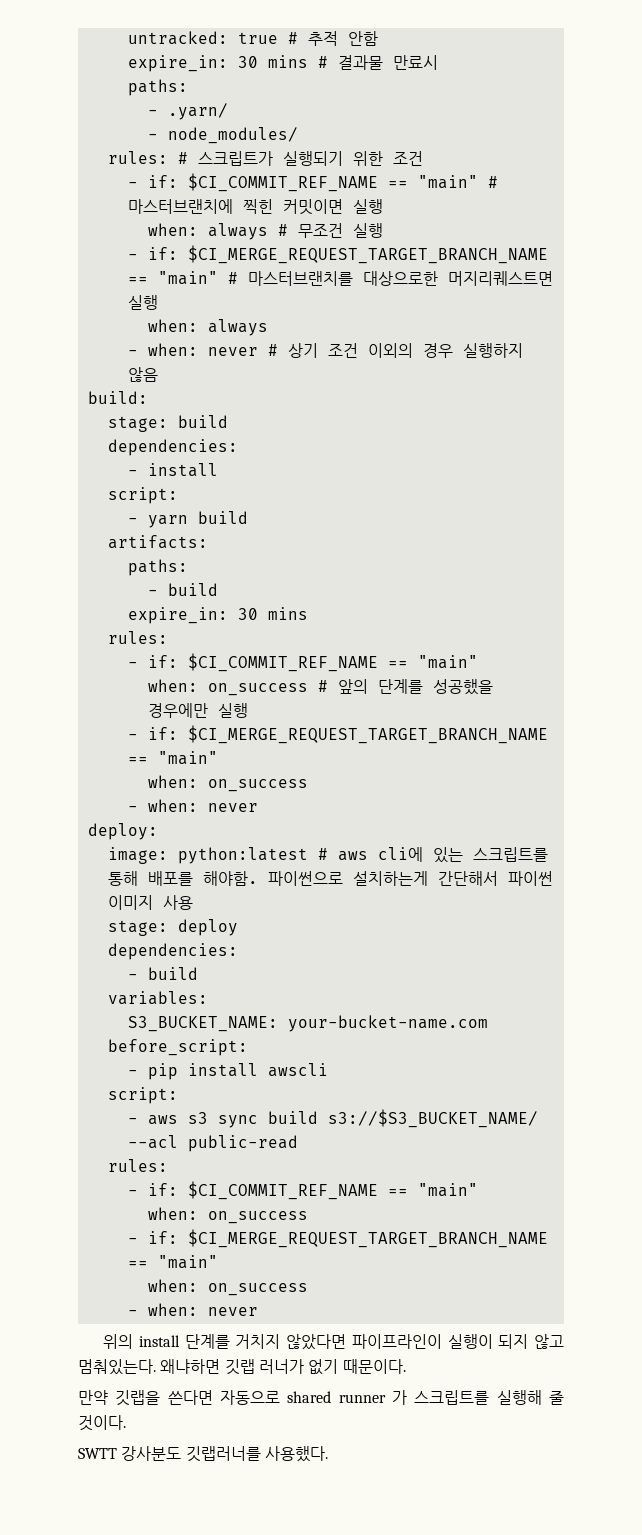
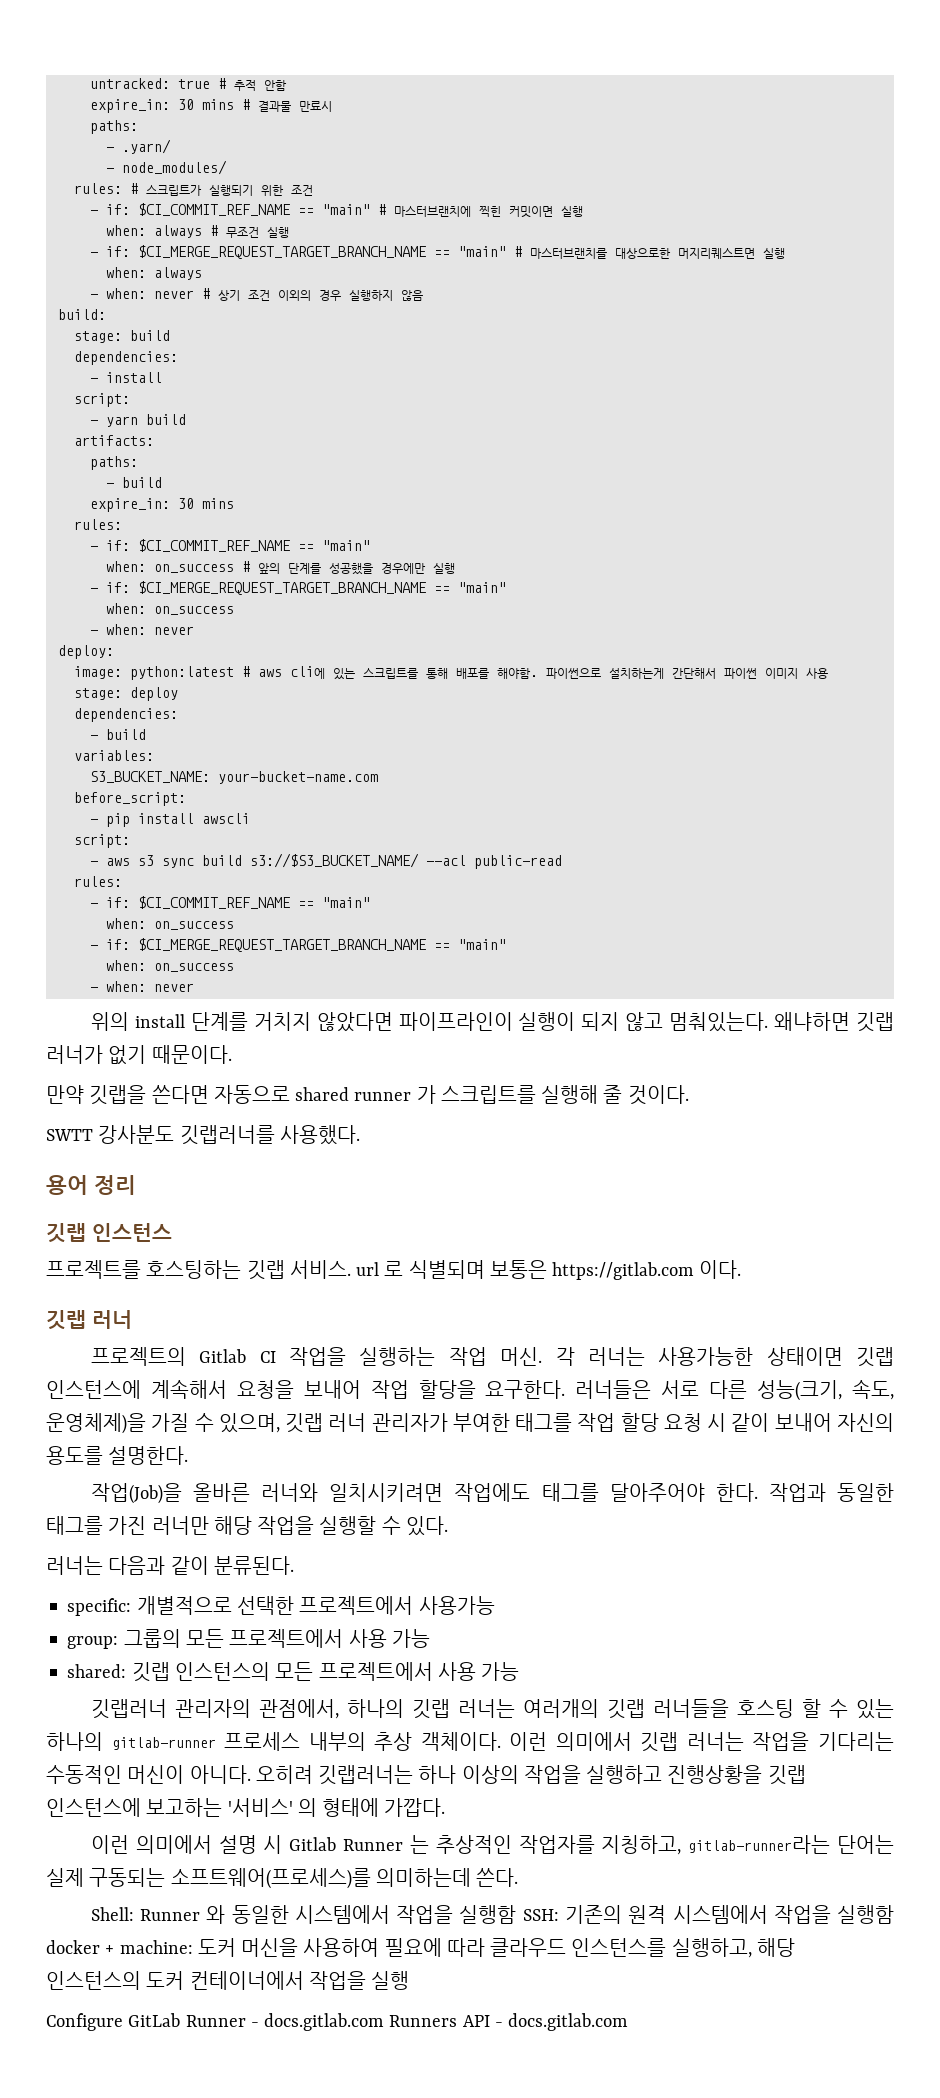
(328, 1454) none -> [46,1175,136,1195] [46,1223,172,1243] [46,1260,742,1280] [46,1310,132,1330] [90,1347,894,1367] [46,1379,894,1401] [46,1413,894,1434] [46,1446,189,1465] [90,1483,894,1504] [46,1516,448,1536] [46,1556,294,1575] [67,1596,495,1616] [67,1629,430,1649] [67,1662,520,1682] [90,1699,894,1719] [46,1732,894,1752] [46,1765,806,1785] [46,1798,446,1817] [90,1835,895,1855] [46,1868,519,1889] [90,1905,894,1924] [46,1938,795,1958] [46,1971,410,1990] [46,2013,629,2031] // 용어 정리 // 깃랩 인스턴스 // 프로젝트를 호스팅하는 깃랩 서비스. url 로 식별되며 보통은 https://gitlab.com 이다. // 깃랩 러너 // 프로젝트의 Gitlab CI 작업을 실행하는 작업 머신. 각 러너는 사용가능한 상태이면 깃랩 인스턴스에 계속해서 요청을 보내어 작업 할당을 요구한다. 러너들은 서로 다른 성능(크기, 속도, 운영체제)을 가질 수 있으며, 깃랩 러너 관리자가 부여한 태그를 작업 할당 요청 시 같이 보내어 자신의 용도를 설명한다. // 작업(Job)을 올바른 러너와 일치시키려면 작업에도 태그를 달아주어야 한다. 작업과 동일한 태그를 가진 러너만 해당 작업을 실행할 수 있다. // 러너는 다음과 같이 분류된다. // specific: 개별적으로 선택한 프로젝트에서 사용가능 // group: 그룹의 모든 프로젝트에서 사용 가능 // shared: 깃랩 인스턴스의 모든 프로젝트에서 사용 가능 // 깃랩러너 관리자의 관점에서, 하나의 깃랩 러너는 여러개의 깃랩 러너들을 호스팅 할 수 있는 하나의 gitlab-runner 프로세스 내부의 추상 객체이다. 이런 의미에서 깃랩 러너는 작업을 기다리는 수동적인 머신이 아니다. 오히려 깃랩러너는 하나 이상의 작업을 실행하고 진행상황을 깃랩 인스턴스에 보고하는 '서비스' 의 형태에 가깝다. // 이런 의미에서 설명 시 Gitlab Runner 는 추상적인 작업자를 지칭하고, gitlab-runner라는 단어는 실제 구동되는 소프트웨어(프로세스)를 의미하는데 쓴다. // Shell: Runner 와 동일한 시스템에서 작업을 실행함 SSH: 기존의 원격 시스템에서 작업을 실행함 docker + machine: 도커 머신을 사용하여 필요에 따라 클라우드 인스턴스를 실행하고, 해당 인스턴스의 도커 컨테이너에서 작업을 실행 // Configure GitLab Runner - docs.gitlab.com Runners API - docs.gitlab.com

